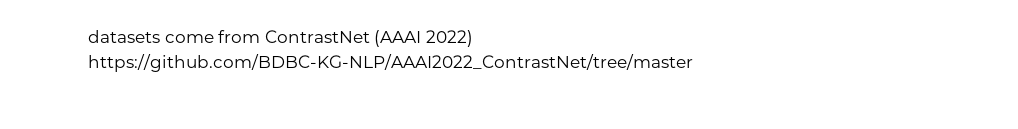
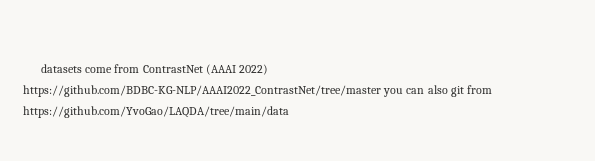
(693, 63) none -> [383,85,493,97] [23,106,289,118] you can also git from https://github.com/YvoGao/LAQDA/tree/main/data

